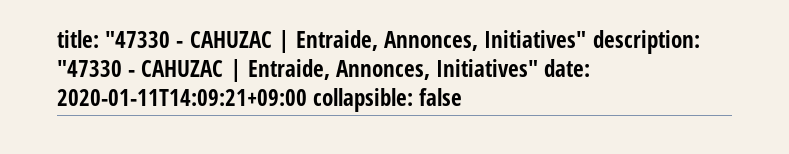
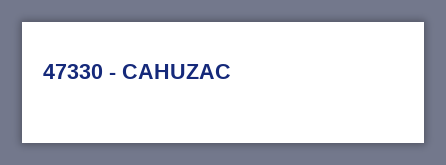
[57,30,700,54] [57,59,591,82] [57,88,463,112] title: "47330 - CAHUZAC | Entraide, Annonces, Initiatives" description: "47330 - CAHUZAC | Entraide, Annonces, Initiatives" date: 2020-01-11T14:09:21+09:00 collapsible: false -> [43,64,231,79] 47330 - CAHUZAC

